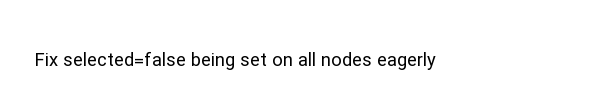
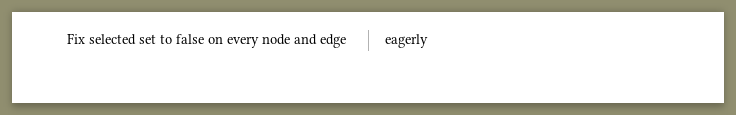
[63,51,372,70] selected=false being set on all nodes -> [89,34,346,48] selected set to false on every node and edge

